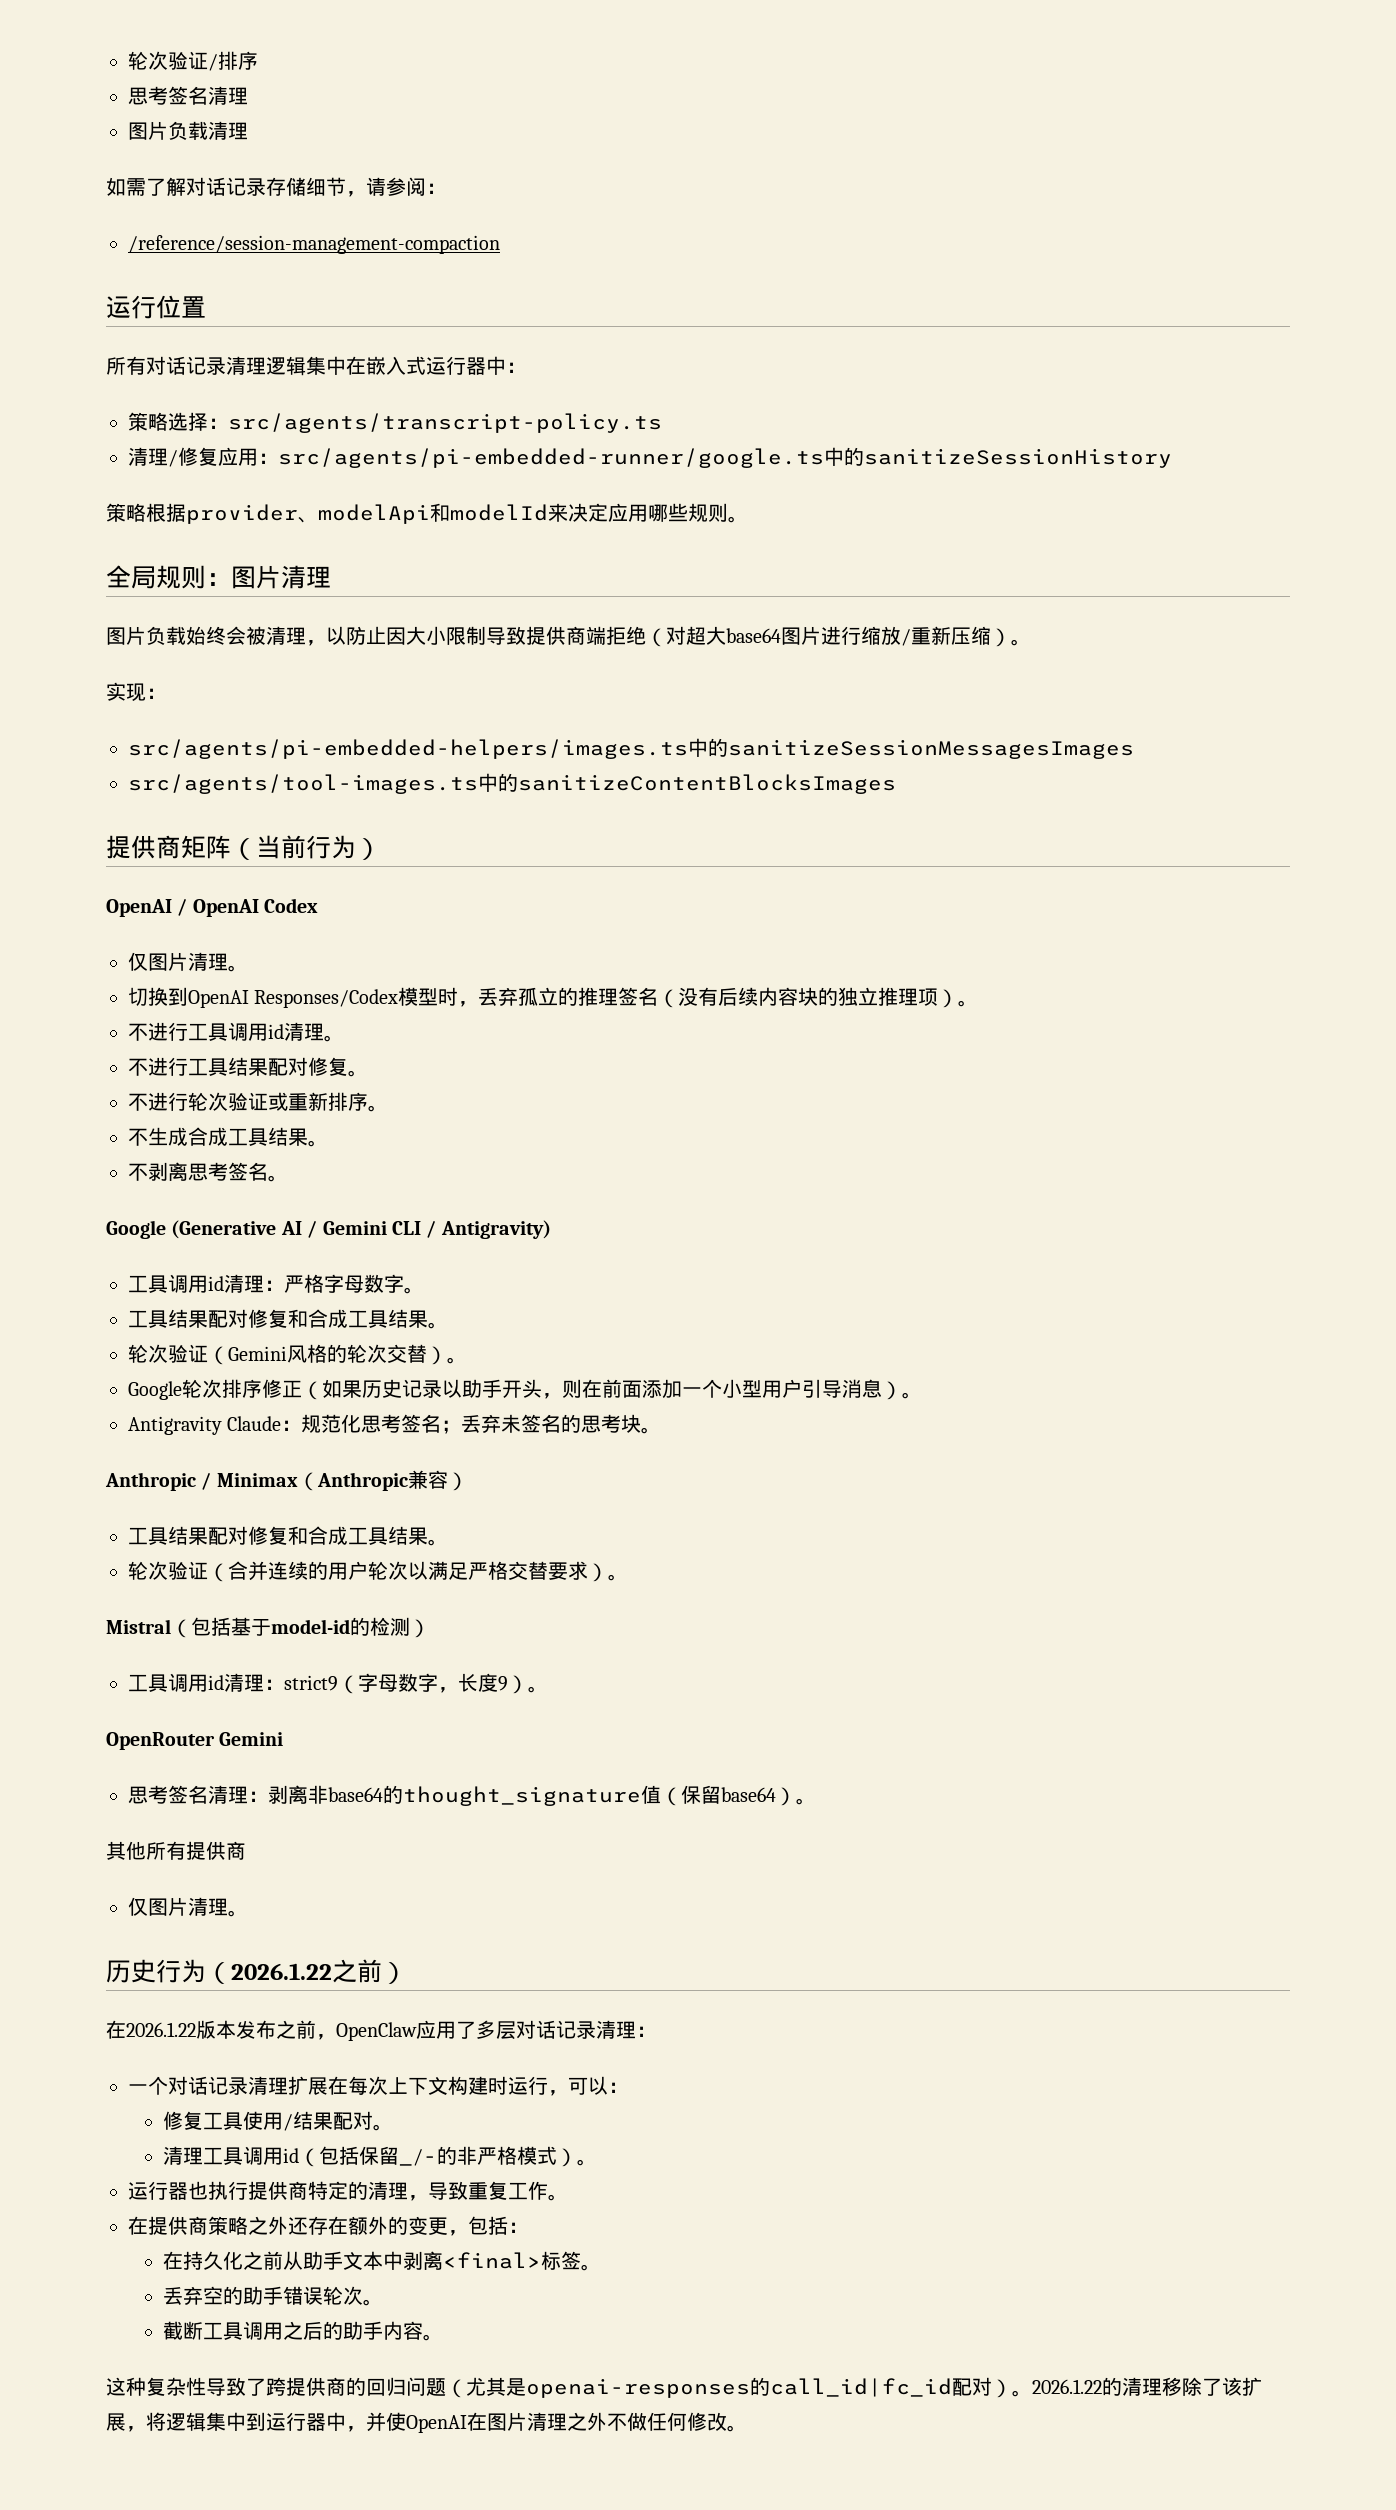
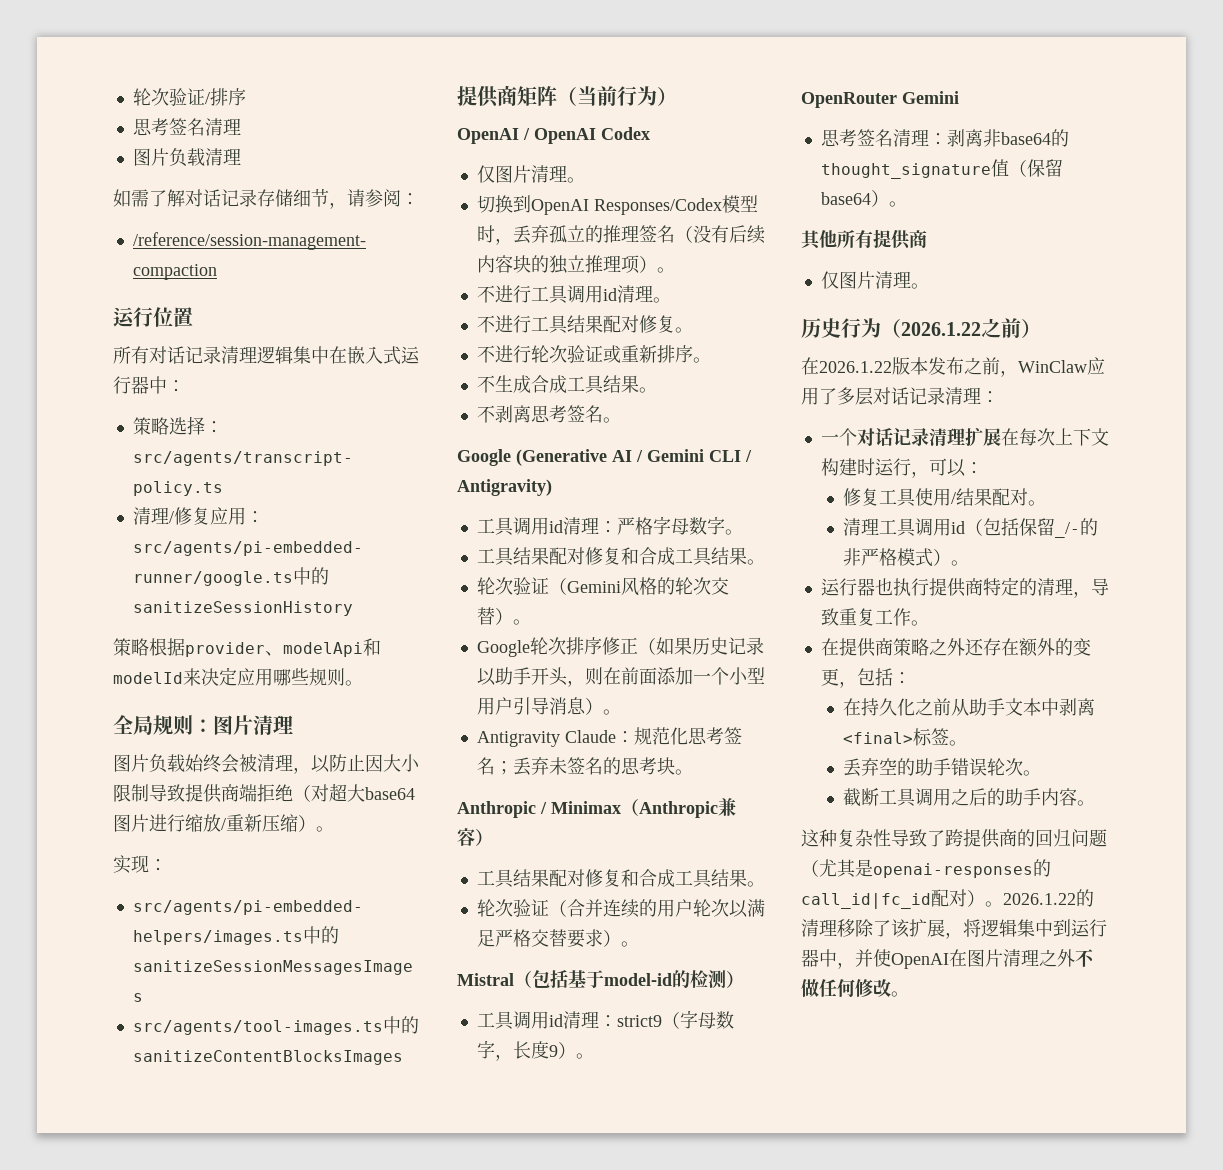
[336,2022,417,2041] OpenClaw -> [1018,360,1087,373] WinClaw

